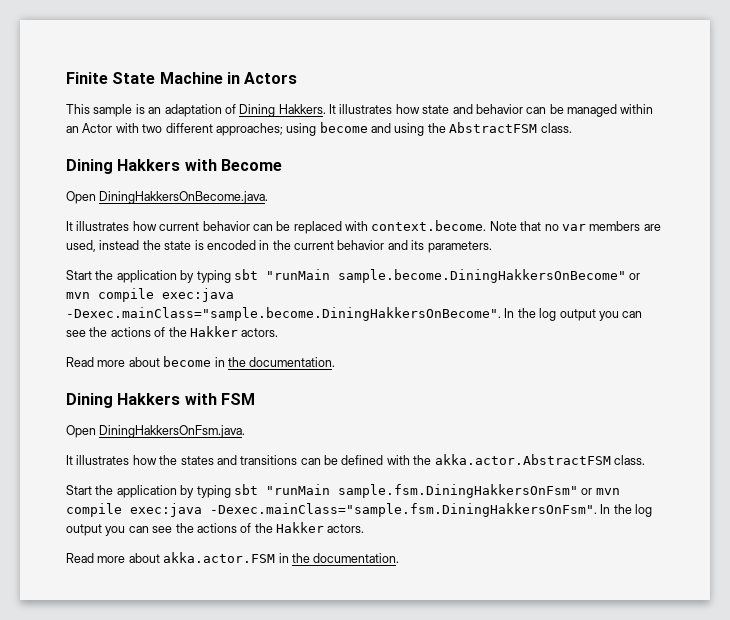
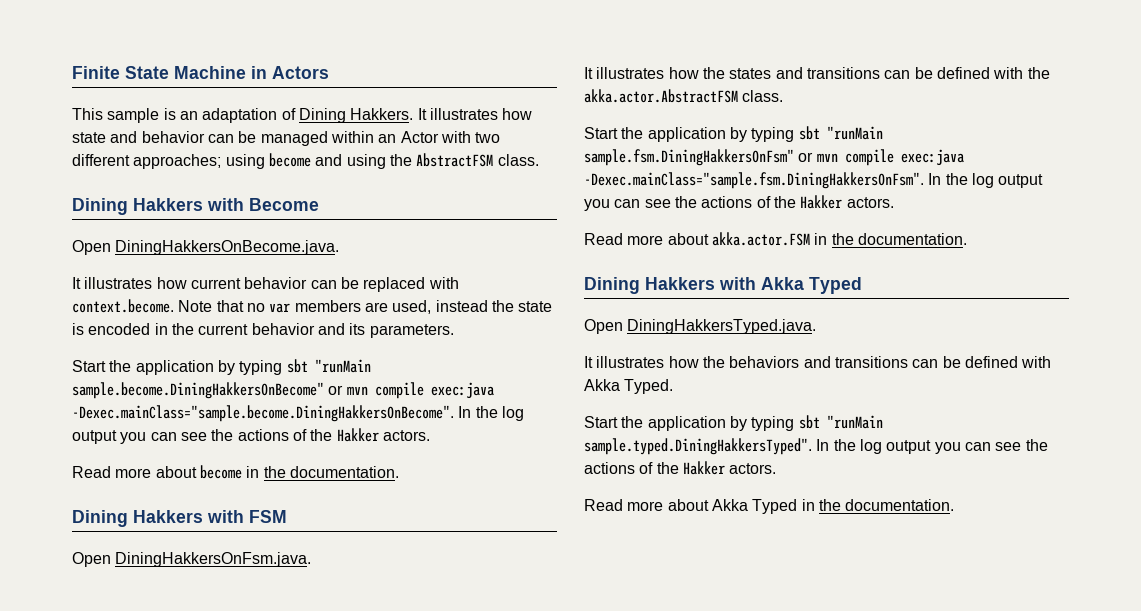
(400, 558) none -> [584,277,862,294] [584,319,817,334] [584,356,1052,368] [584,379,674,394] [584,415,883,431] [584,438,1048,455] [584,461,777,475] [584,499,955,514] // Dining Hakkers with Akka Typed // Open DiningHakkersTyped.java. // It illustrates how the behaviors and transitions can be defined with Akka Typed. // Start the application by typing sbt "runMain sample.typed.DiningHakkersTyped". In the log output you can see the actions of the Hakker actors. // Read more about Akka Typed in the documentation.

